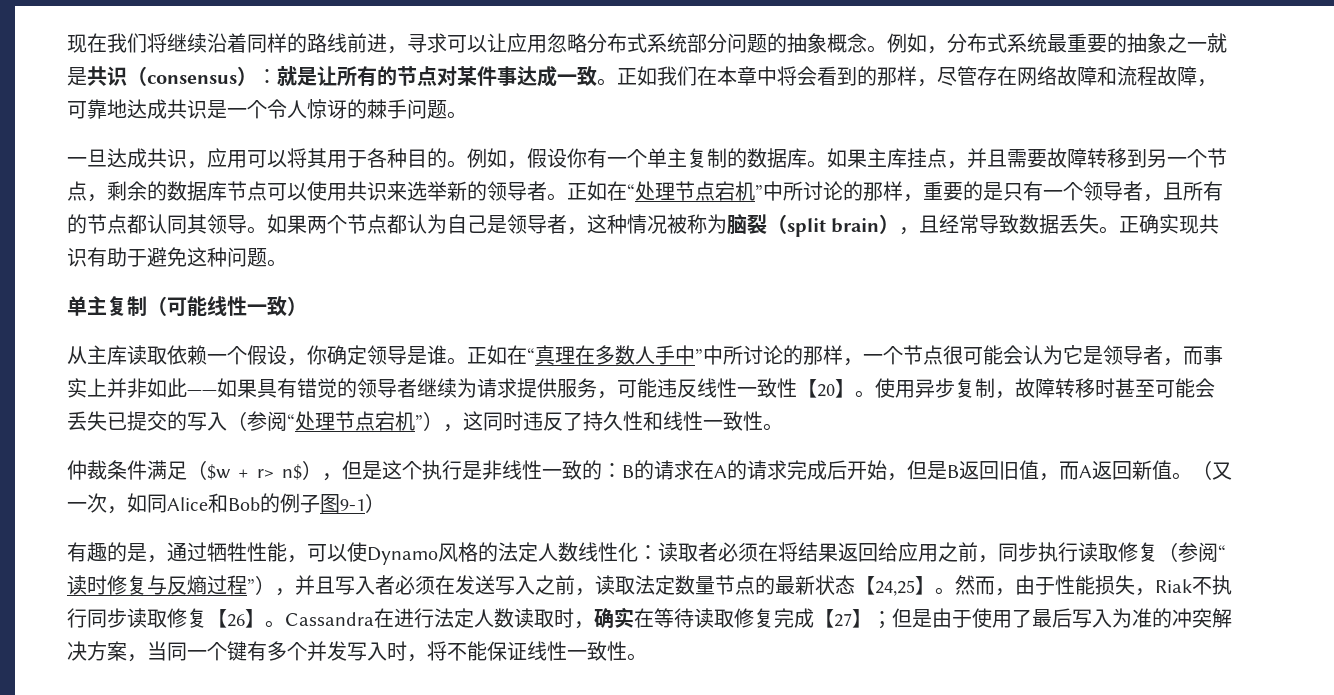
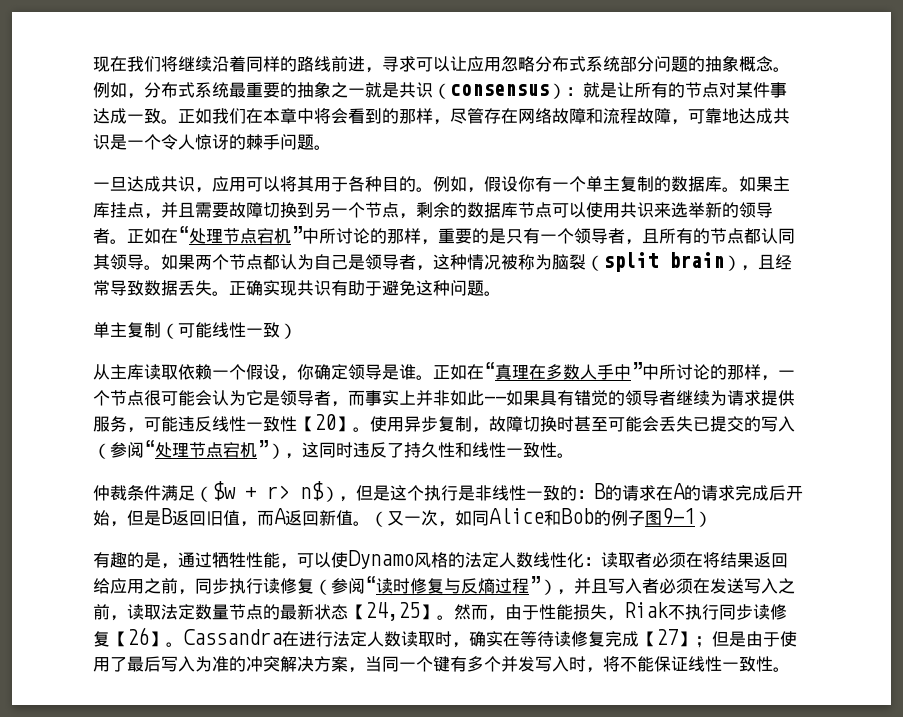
[1087,148,1127,168] 转移 -> [263,202,297,218] 切换
[1055,378,1095,398] 转移 -> [523,416,557,432] 切换
[1098,543,1118,562] 取 -> (280, 586) none
[147,609,167,628] 取 -> (770, 612) none
[714,609,734,628] 取 -> (571, 639) none

